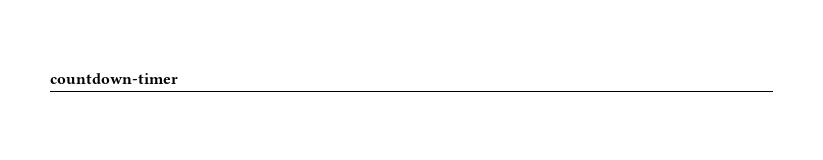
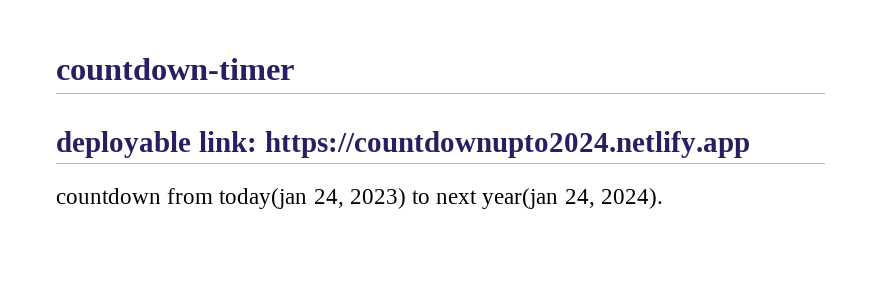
(178, 78) none -> [56,131,750,158] [56,188,663,209] // deployable link: https://countdownupto2024.netlify.app // countdown from today(jan 24, 2023) to next year(jan 24, 2024).

